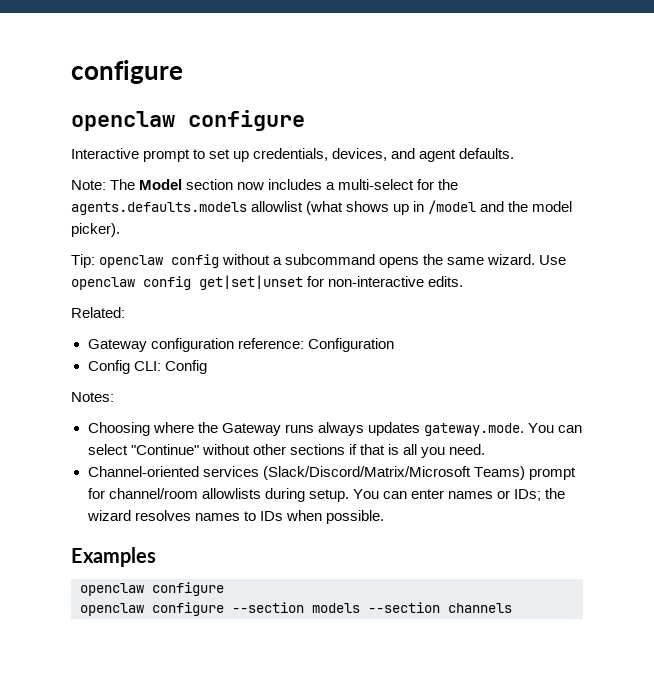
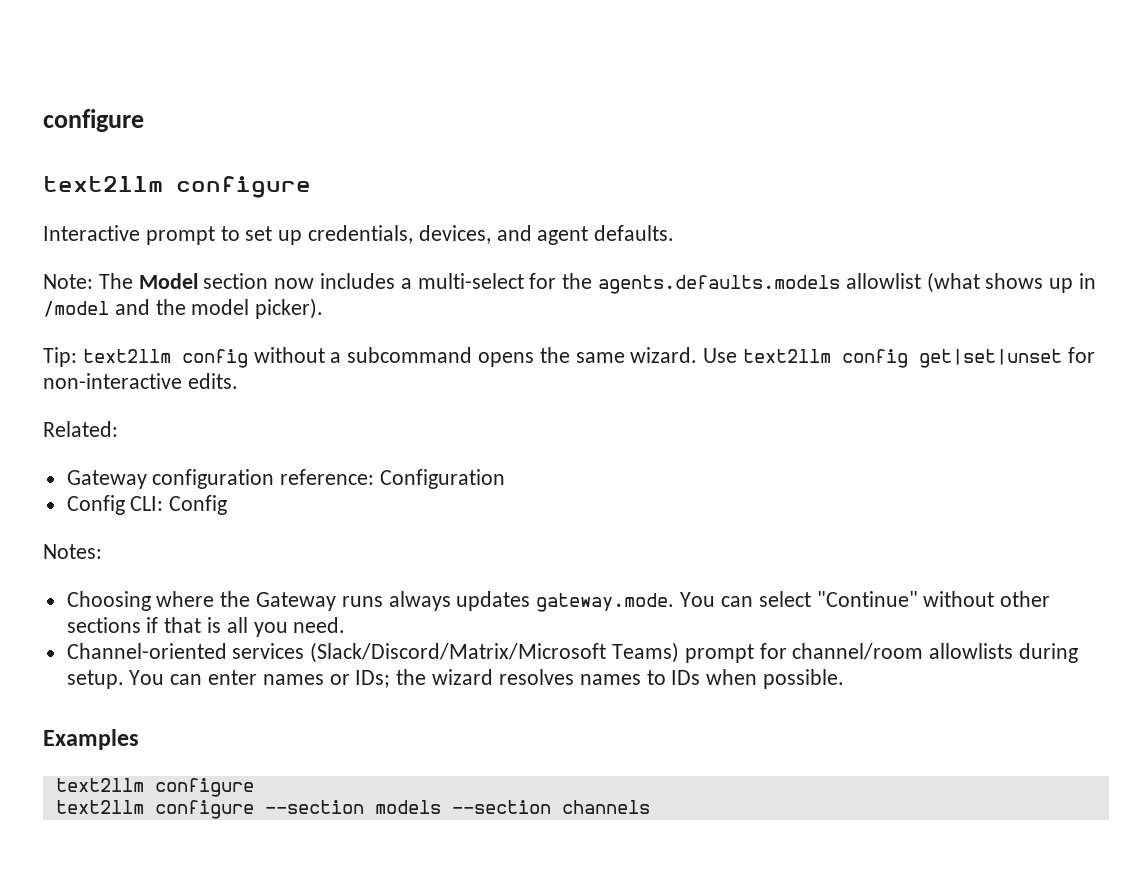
[71,60,183,84] [71,111,175,131] configure // openclaw -> [43,109,144,132] [43,176,163,192] configure // text2llm
[99,255,164,268] openclaw -> [82,349,171,363] text2llm
[71,277,135,290] openclaw -> [743,349,832,363] text2llm
[80,582,224,596] [80,603,144,616] openclaw configure // openclaw -> [55,778,254,797] [55,800,144,814] text2llm configure // text2llm

